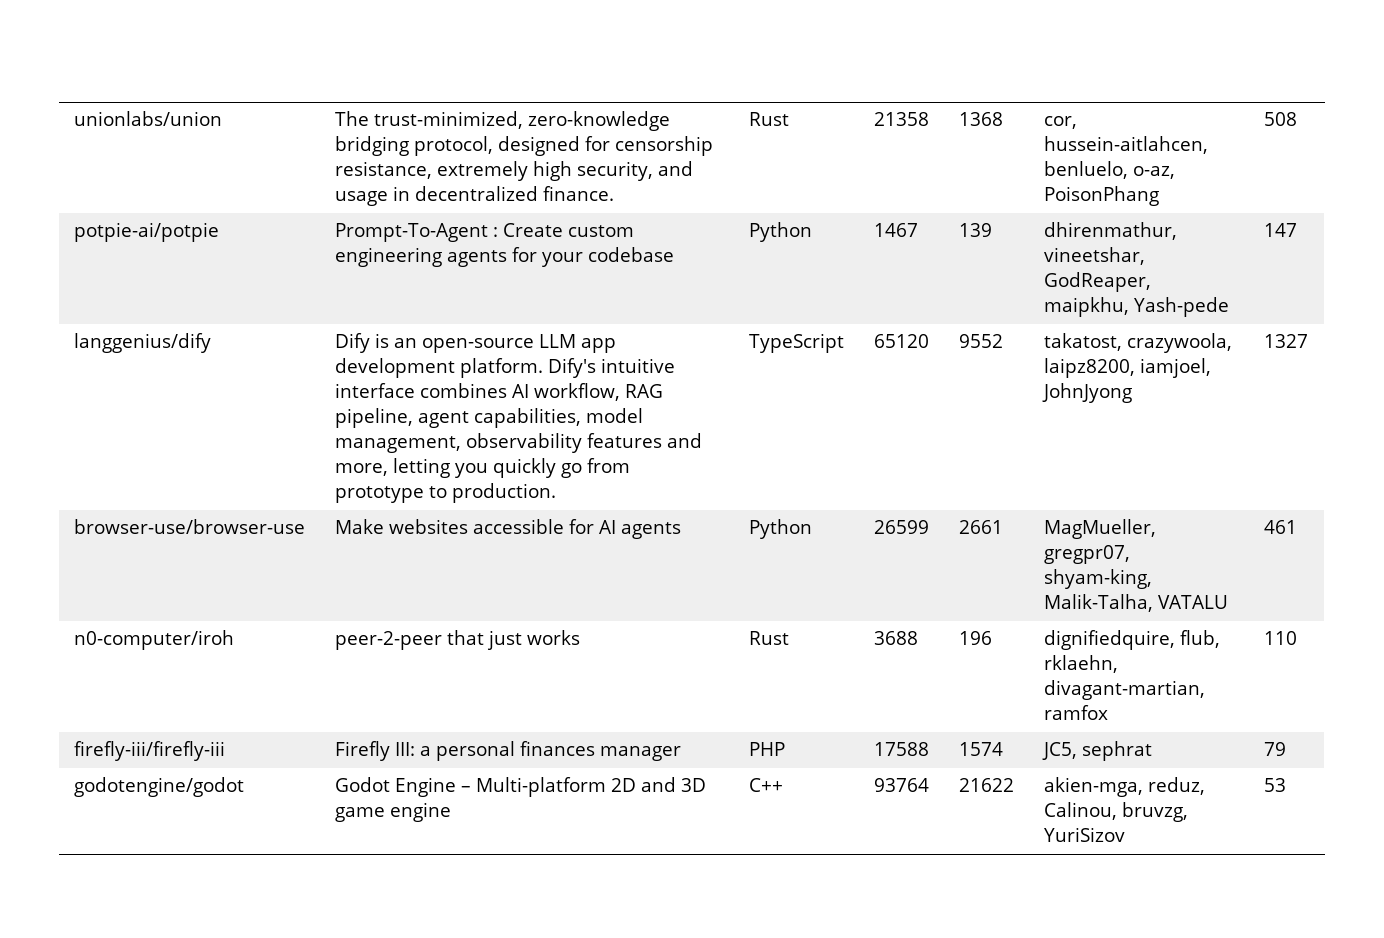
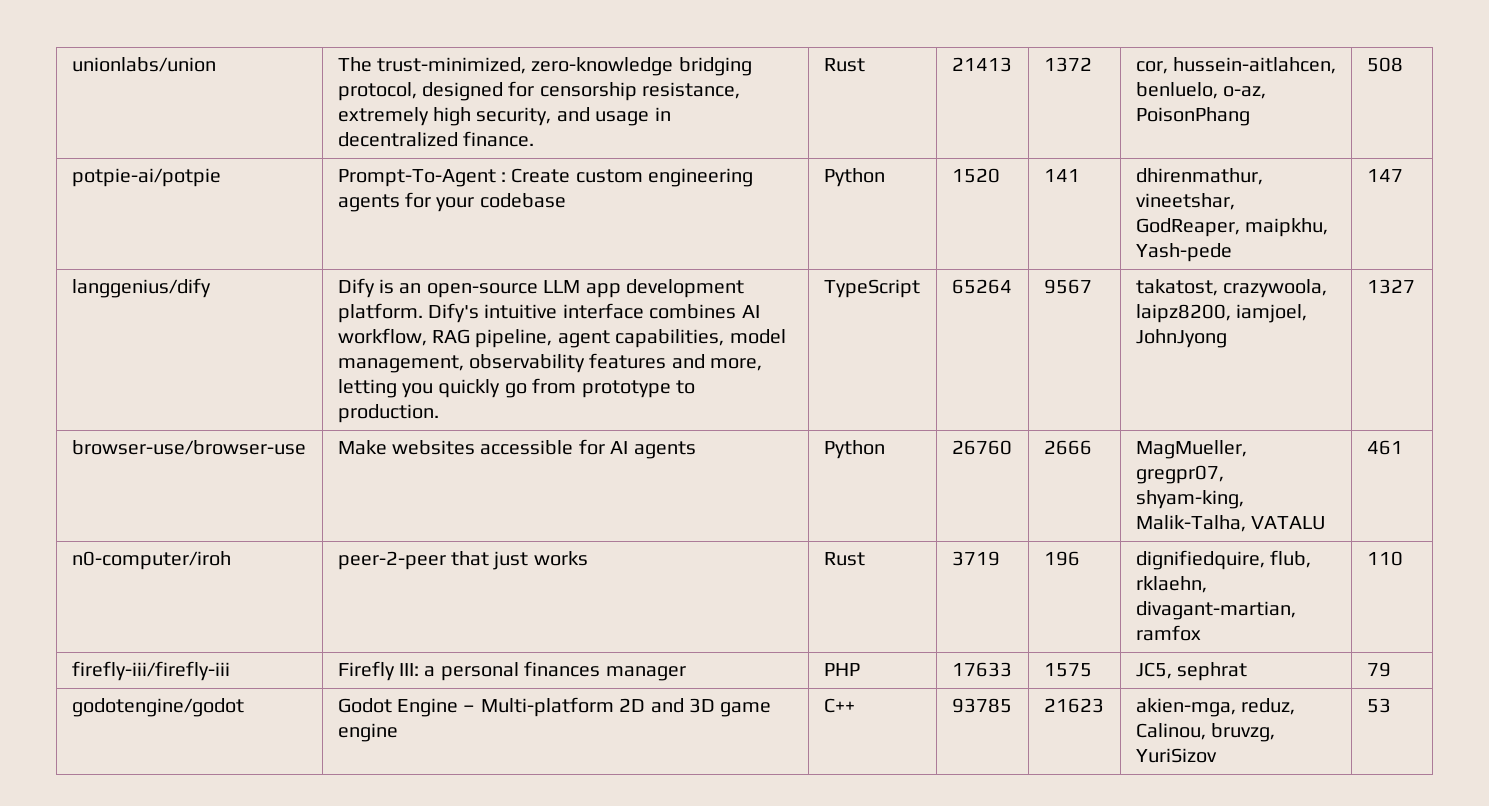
[873,112,929,126] [958,112,1003,126] 21358 | 1368 -> [951,57,1012,72] [1043,57,1092,72] 21413 | 1372
[873,223,918,237] [958,223,992,237] 1467 | 139 -> [951,168,1000,183] [1043,169,1080,182] 1520 | 141
[873,334,929,348] [958,334,1003,348] 65120 | 9552 -> [951,279,1012,294] [1043,279,1092,294] 65264 | 9567
[873,520,929,534] [958,520,1003,534] 26599 | 2661 -> [951,440,1012,455] [1043,440,1092,455] 26760 | 2666
[873,631,918,645] 3688 -> [951,551,1000,566] 3719
[873,742,929,756] [958,742,1003,756] 17588 | 1574 -> [951,662,1012,677] [1043,663,1092,677] 17633 | 1575
[873,778,929,792] [958,778,1014,792] 93764 | 21622 -> [951,698,1012,713] [1043,698,1104,713] 93785 | 21623

